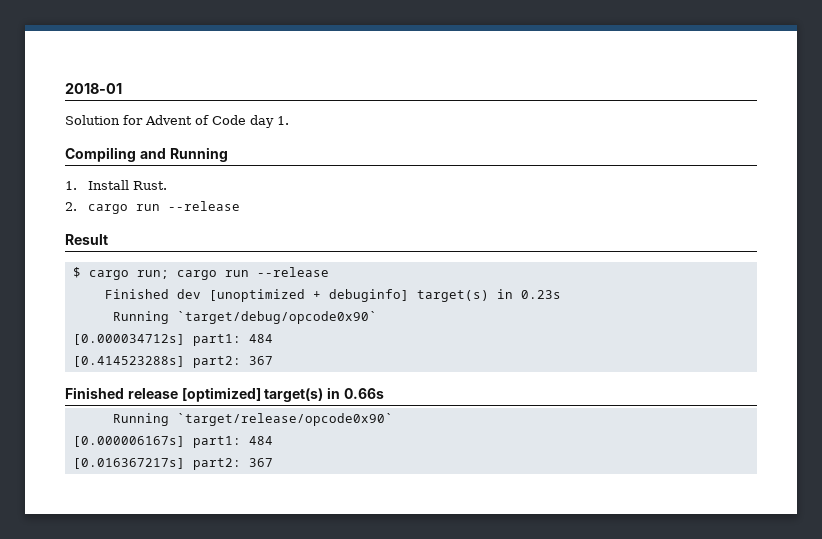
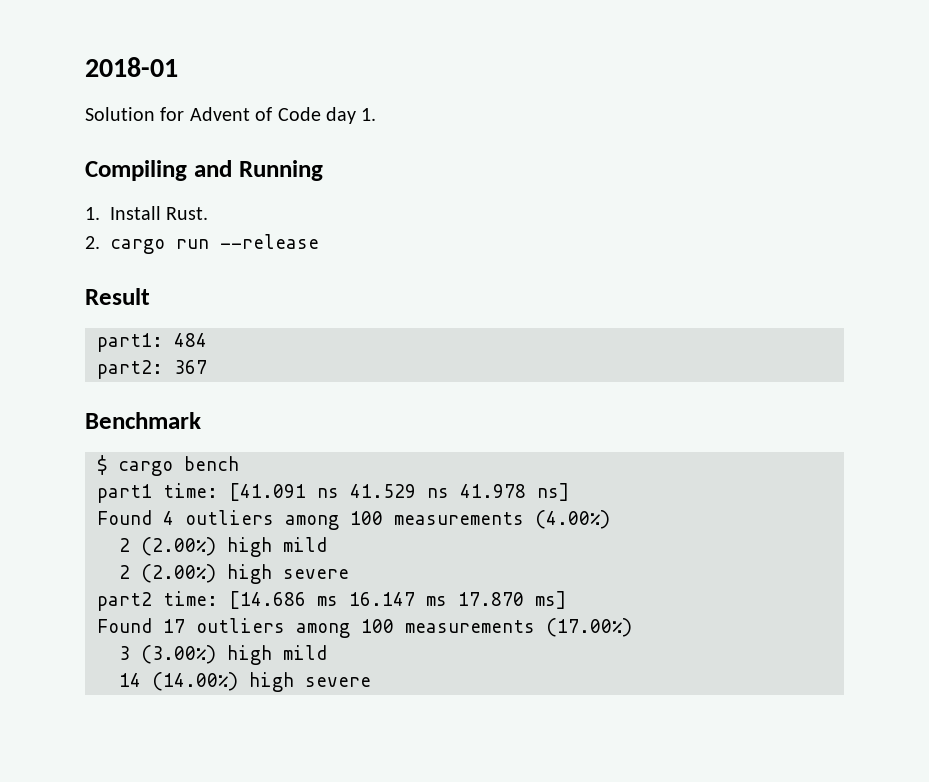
[72,267,329,280] [104,289,561,302] [112,311,377,324] [72,334,273,346] [72,356,185,367] $ cargo run; cargo run --release // Finished dev [unoptimized + debuginfo] target(s) in 0.23s // Running `target/debug/opcode0x90` // [0.000034712s] part1: 484 // [0.414523288s] -> [97,333,207,352] part1: 484 //
[65,387,384,402] [112,413,393,426] [72,436,273,448] [72,458,273,470] Finished release [optimized] target(s) in 0.66s // Running `target/release/opcode0x90` // [0.000006167s] part1: 484 // [0.016367217s] part2: 367 -> [85,412,201,429] [97,455,239,476] [97,483,569,503] [97,510,610,530] [119,537,327,557] [119,564,349,584] [97,591,566,611] [97,618,632,638] [119,645,327,665] [119,672,371,692] Benchmark // $ cargo bench // part1 time: [41.091 ns 41.529 ns 41.978 ns] // Found 4 outliers among 100 measurements (4.00%) // 2 (2.00%) high mild // 2 (2.00%) high severe // part2 time: [14.686 ms 16.147 ms 17.870 ms] // Found 17 outliers among 100 measurements (17.00%) // 3 (3.00%) high mild // 14 (14.00%) high severe

